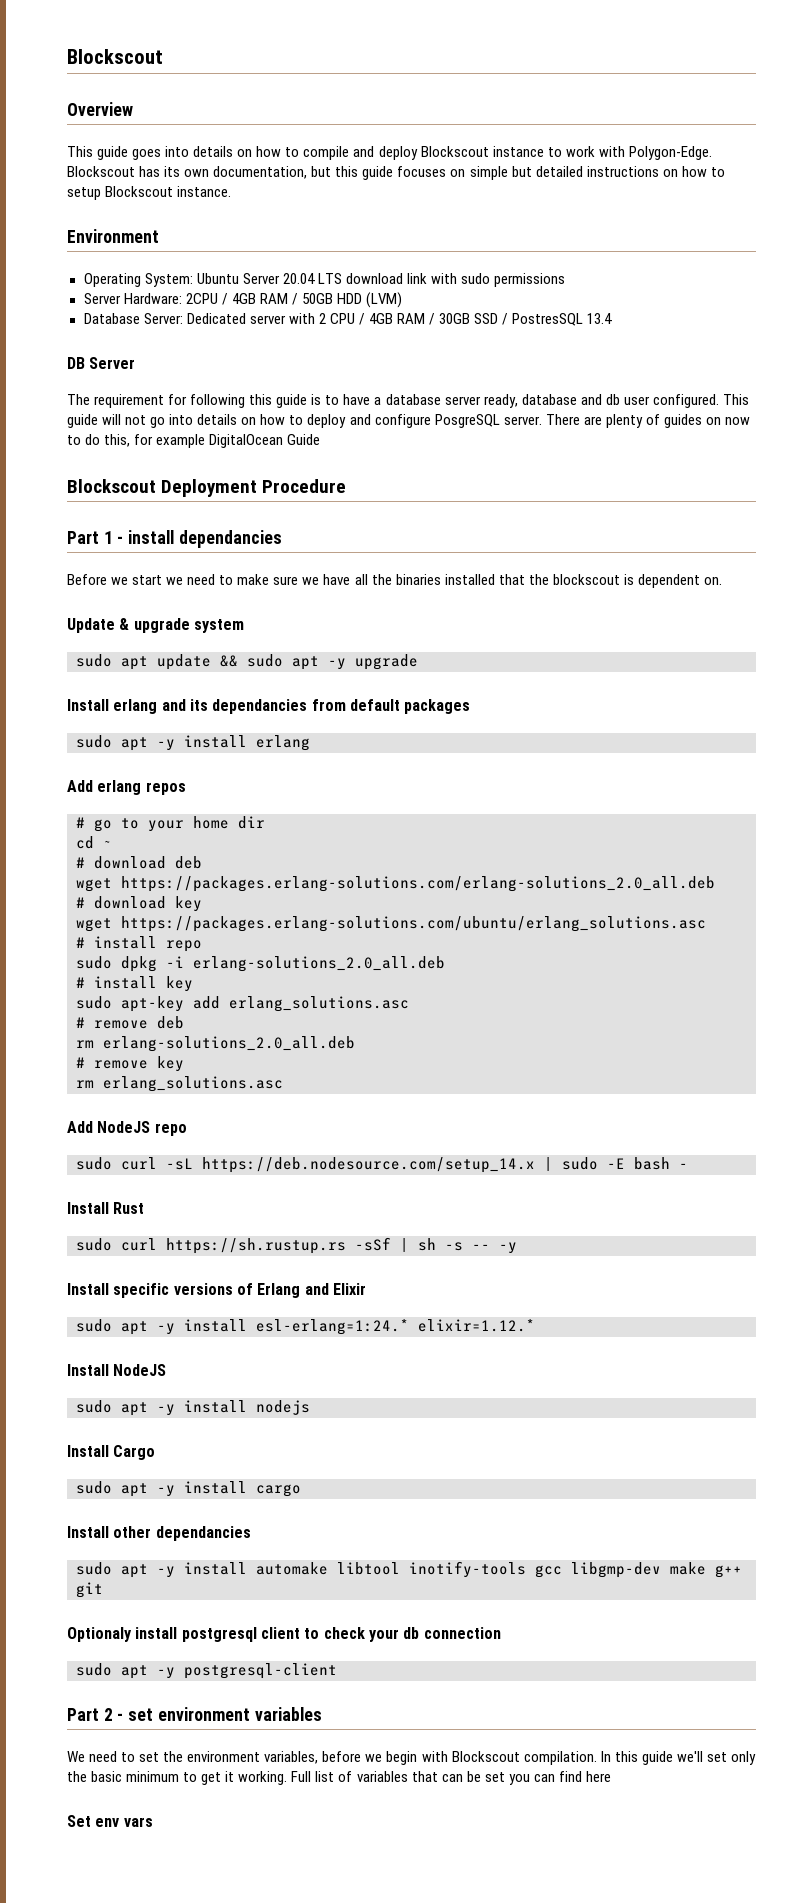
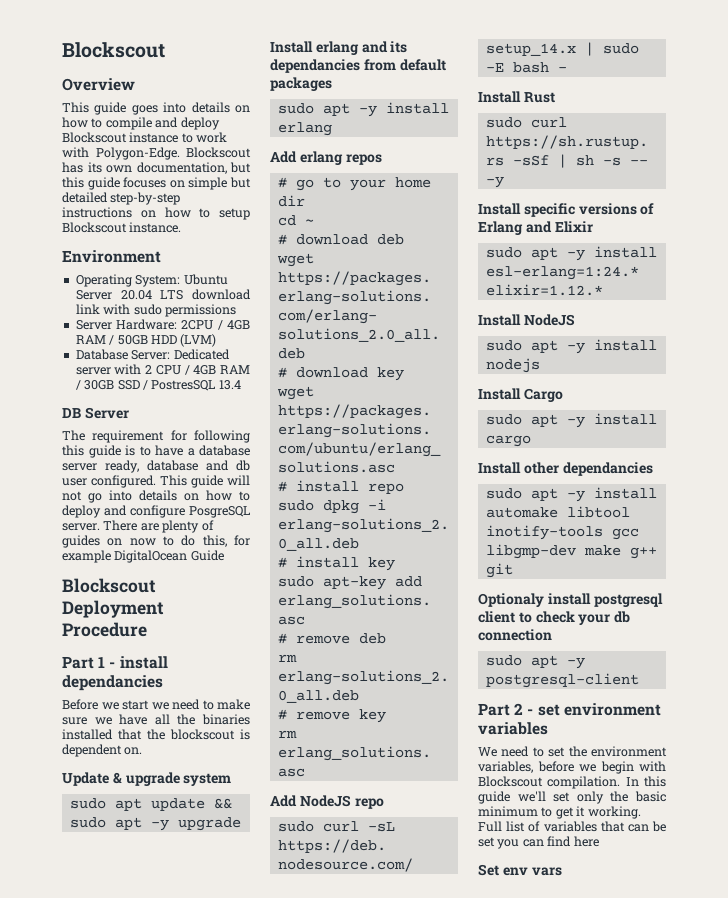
(583, 171) none -> [110,192,181,205] step-by-step

